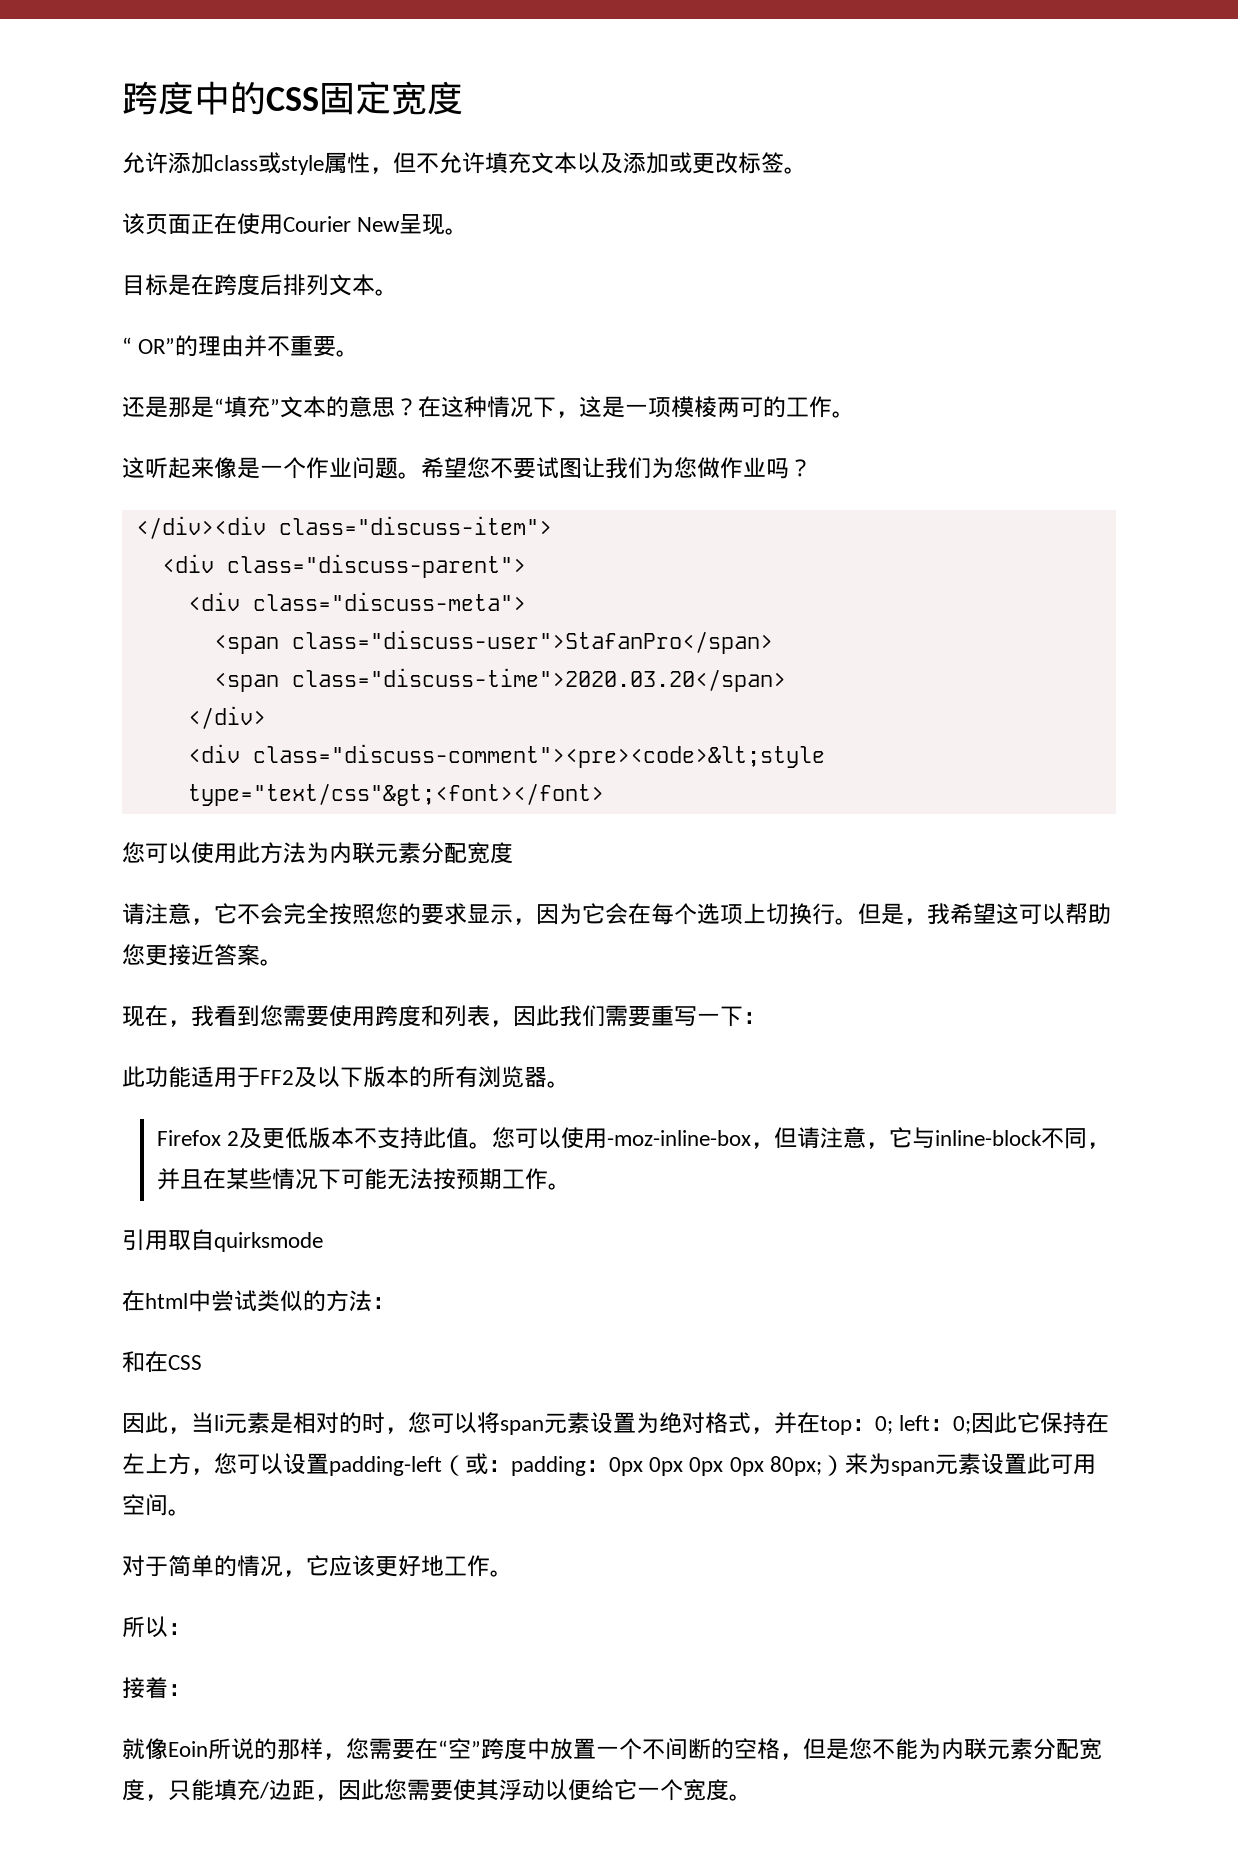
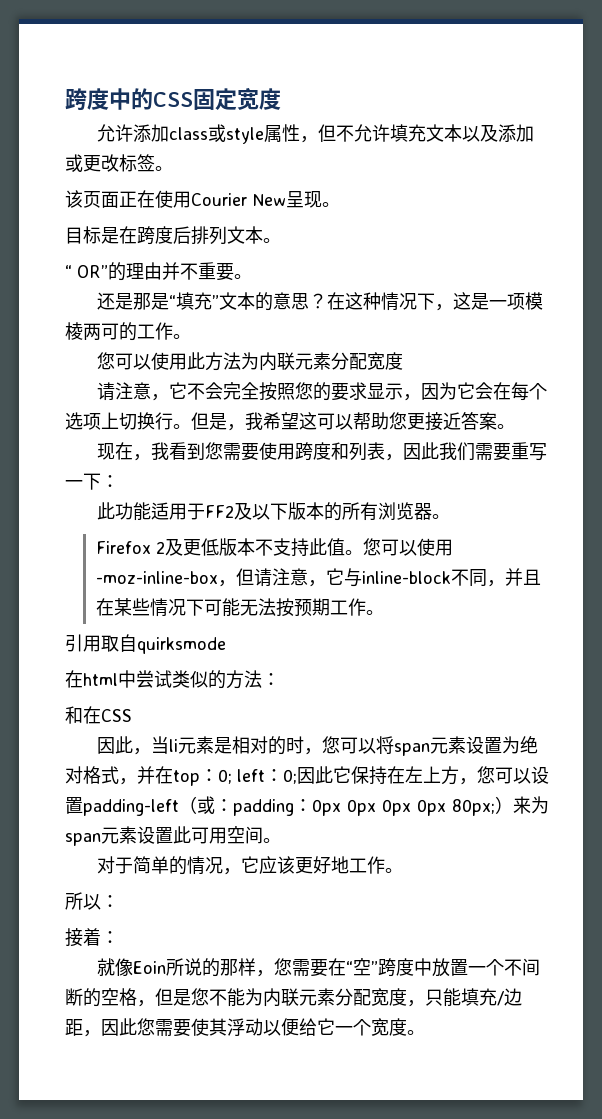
[122,457,812,479] [135,516,552,539] [161,554,526,578] [187,592,526,611] [213,630,773,654] [213,668,786,692] [187,706,266,729] [187,744,825,768] [187,783,604,806] // 这听起来像是一个作业问题。希望您不要试图让我们为您做作业吗？ // </div><div class="discuss-item"> // <div class="discuss-parent"> // <div class="discuss-meta"> // <span class="discuss-user">StafanPro</span> // <span class="discuss-time">2020.03.20</span> // </div> // <div class="discuss-comment"><pre><code>&lt;style type="text/css"&gt;<font></font> -> (191, 336) none

